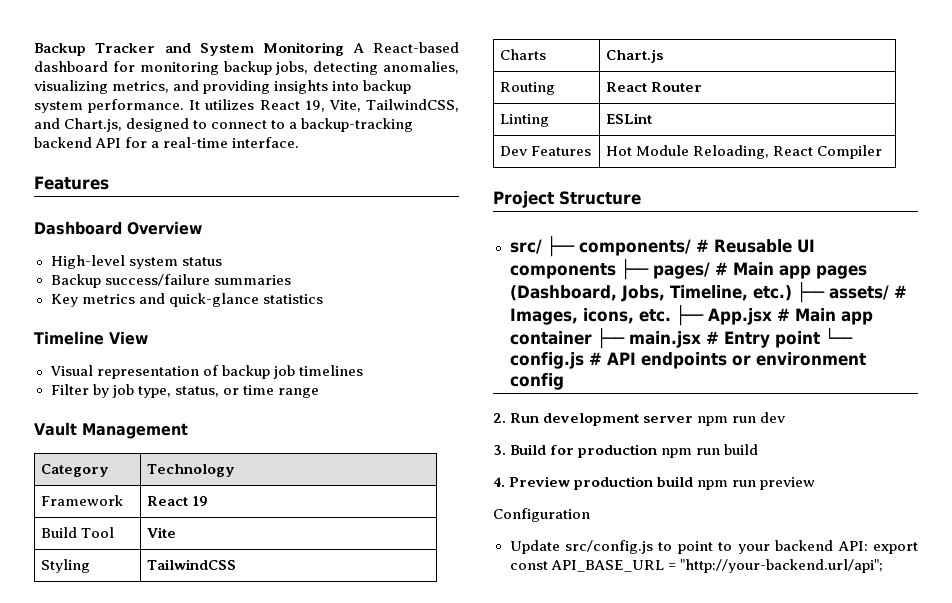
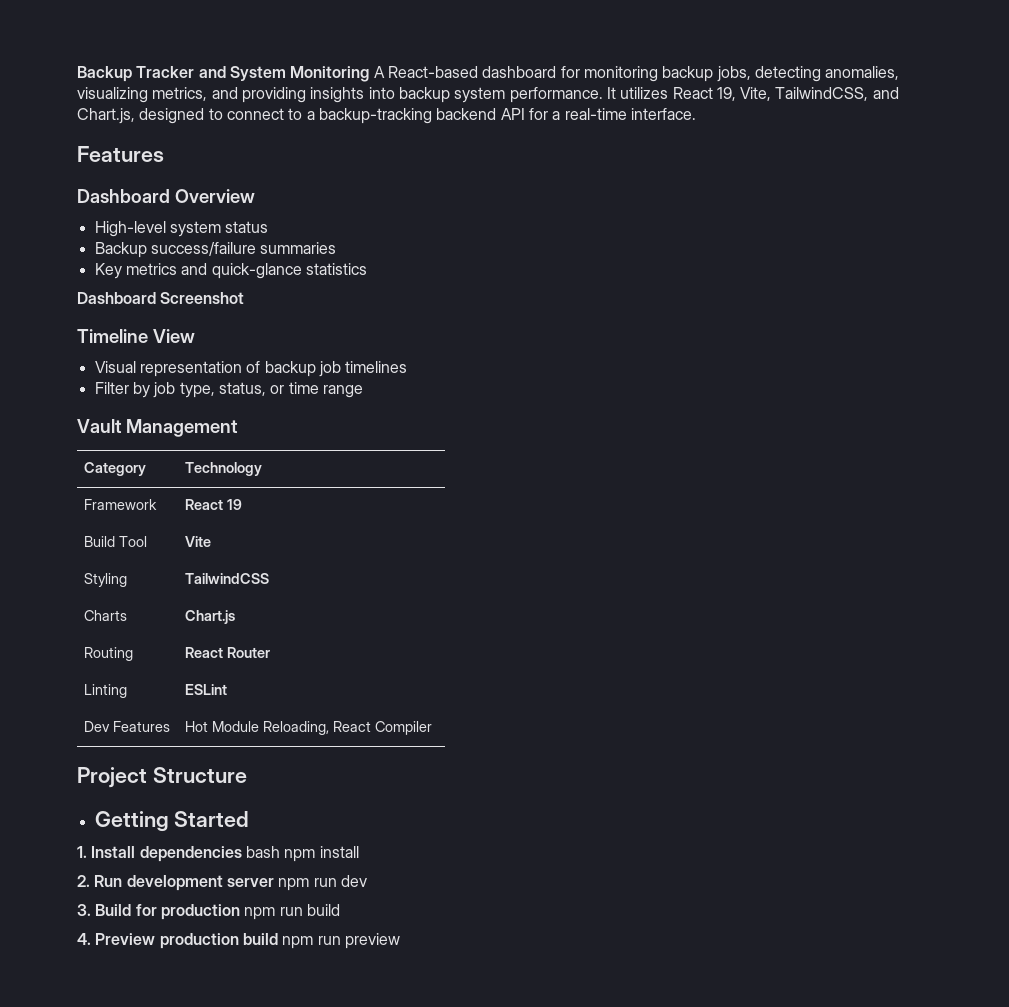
(323, 299) none -> [77,292,245,304] // Dashboard Screenshot
[509,236,815,257] [509,259,867,280] [509,282,907,303] [509,305,873,326] [509,328,853,349] [509,352,866,369] [509,373,564,390] src/ ├── components/ # Reusable UI components ├── pages/ # Main app pages (Dashboard, Jobs, Timeline, etc.) ├── assets/ # Images, icons, etc. ├── App.jsx # Main app container ├── main.jsx # Entry point └── config.js # API endpoints or environment config -> [94,811,250,832] [77,846,359,862] Getting Started // 1. Install dependencies bash npm install
[493,508,590,522] [509,540,918,554] [509,559,883,573] // Configuration // Update src/config.js to point to your backend API: export const API_BASE_URL = "http://your-backend.url/api"; -> (400, 941) none

